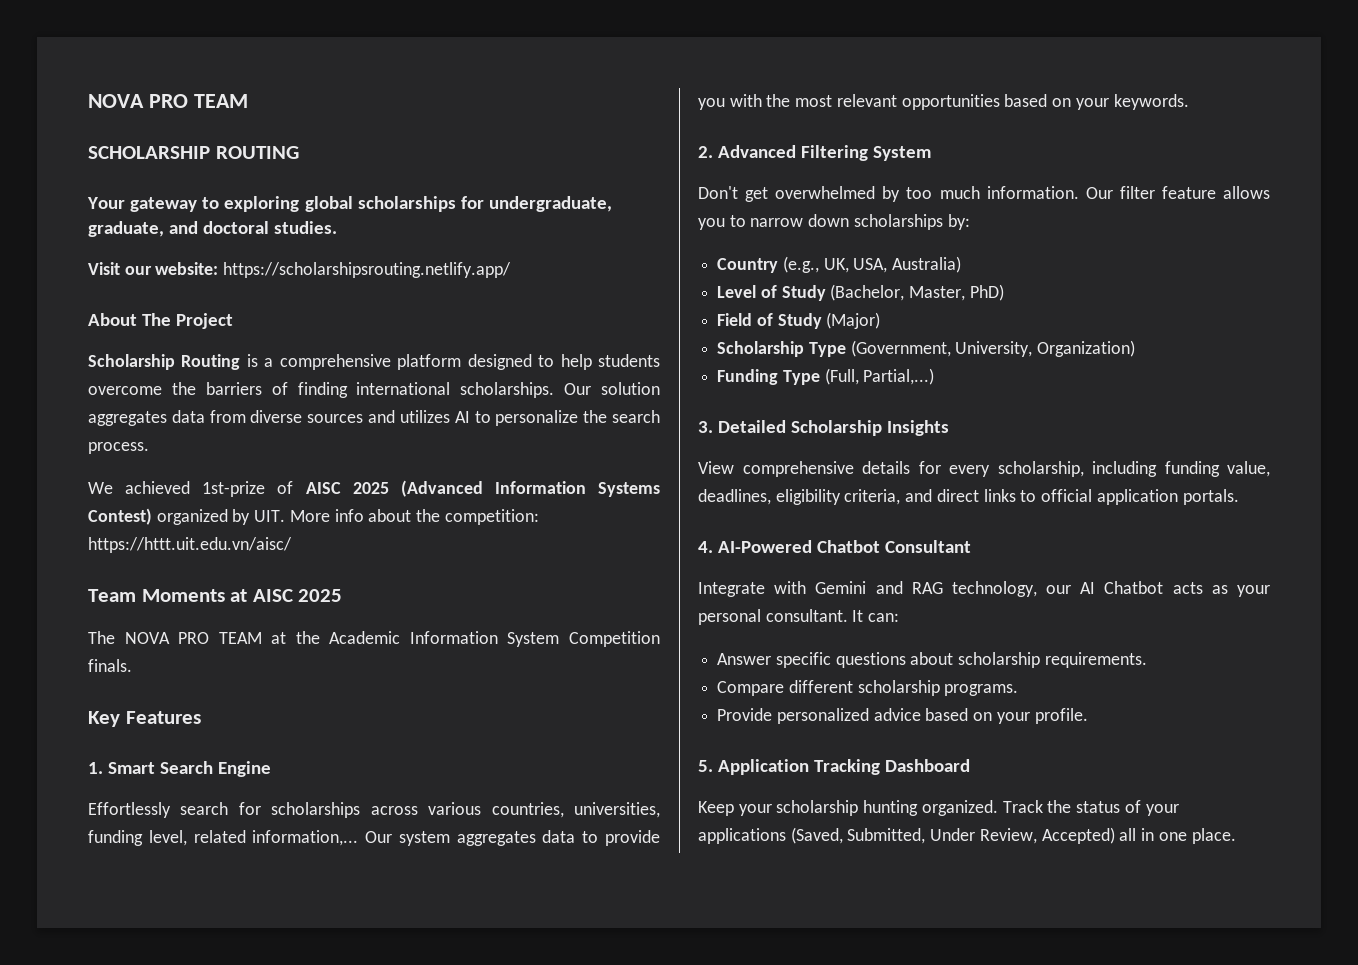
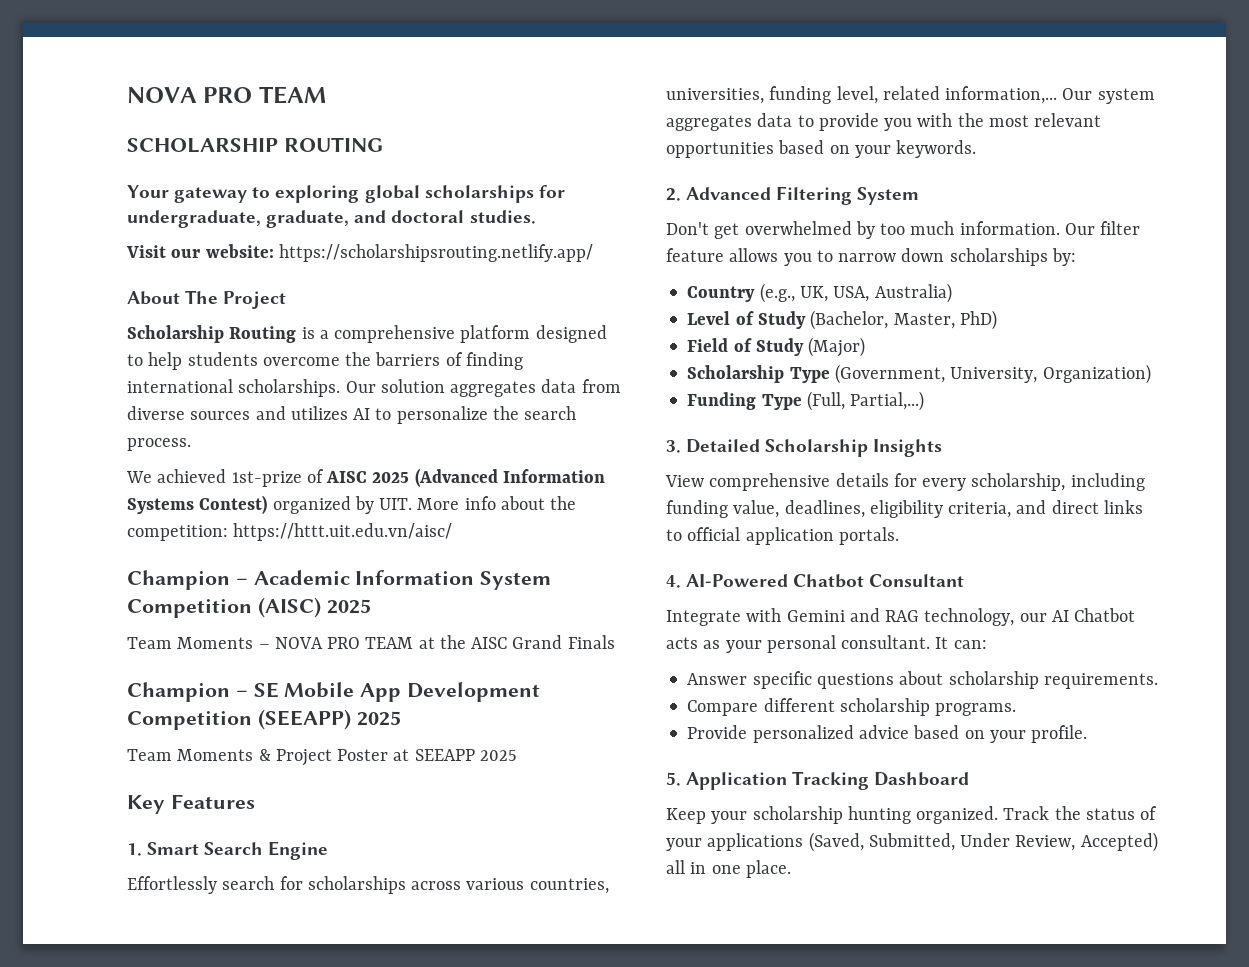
[88,589,343,602] [88,631,115,644] Team Moments at AISC 2025 // The -> [127,570,552,590] [127,597,371,618] [127,637,270,649] Champion – Academic Information System Competition (AISC) 2025 // Team Moments –
[329,631,660,647] [88,659,132,672] Academic Information System Competition finals. -> [471,635,615,649] [127,682,541,702] [127,709,401,730] [127,749,517,766] AISC Grand Finals // Champion – SE Mobile App Development Competition (SEEAPP) 2025 // Team Moments & Project Poster at SEEAPP 2025

